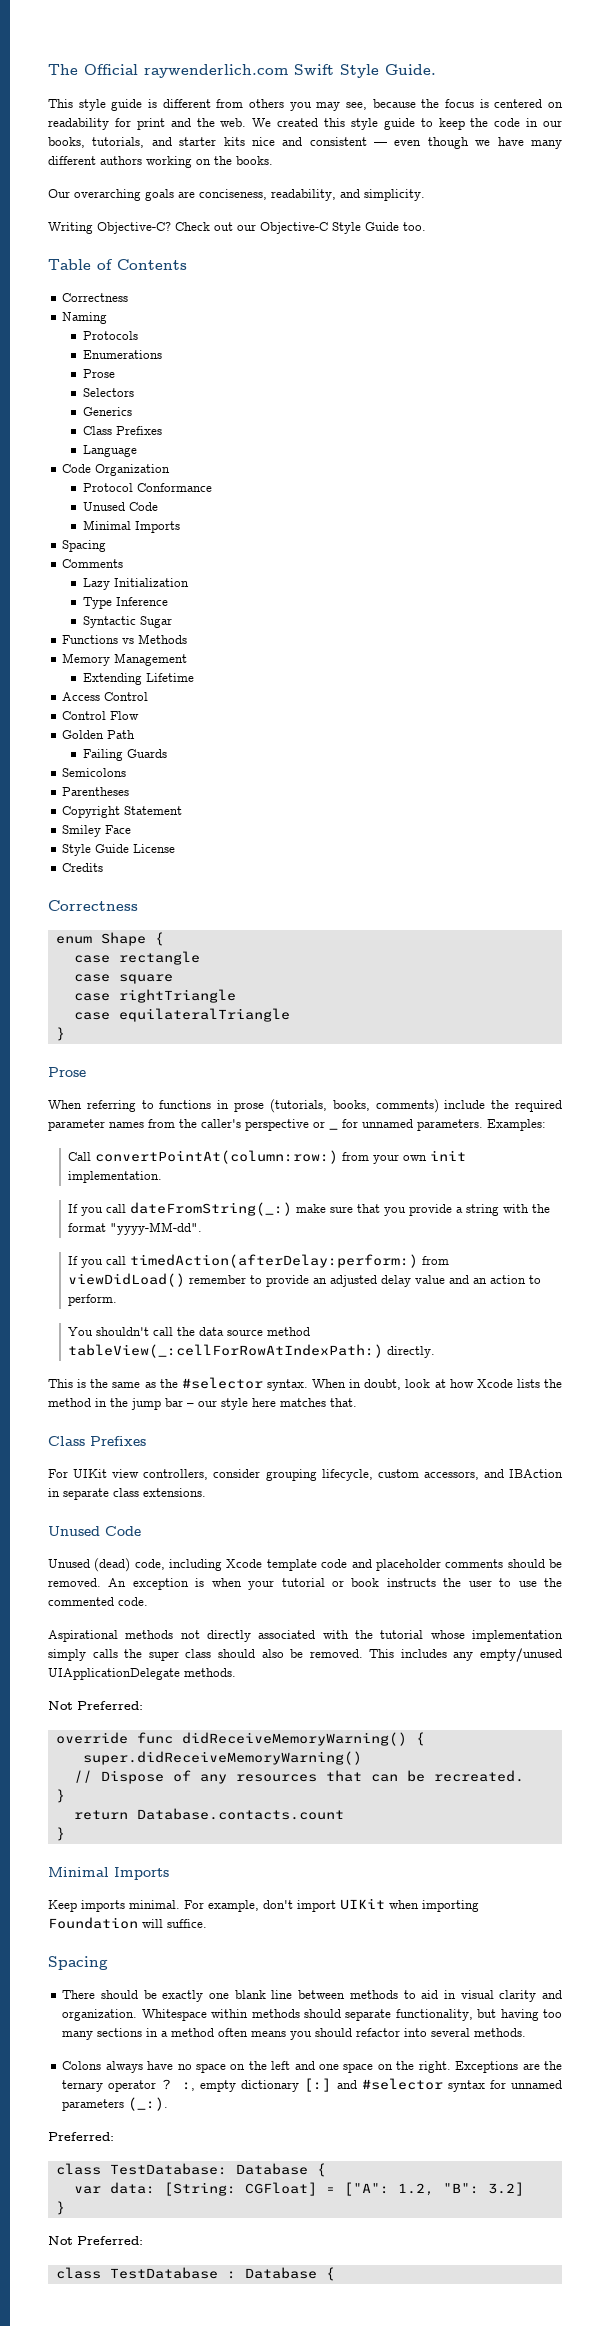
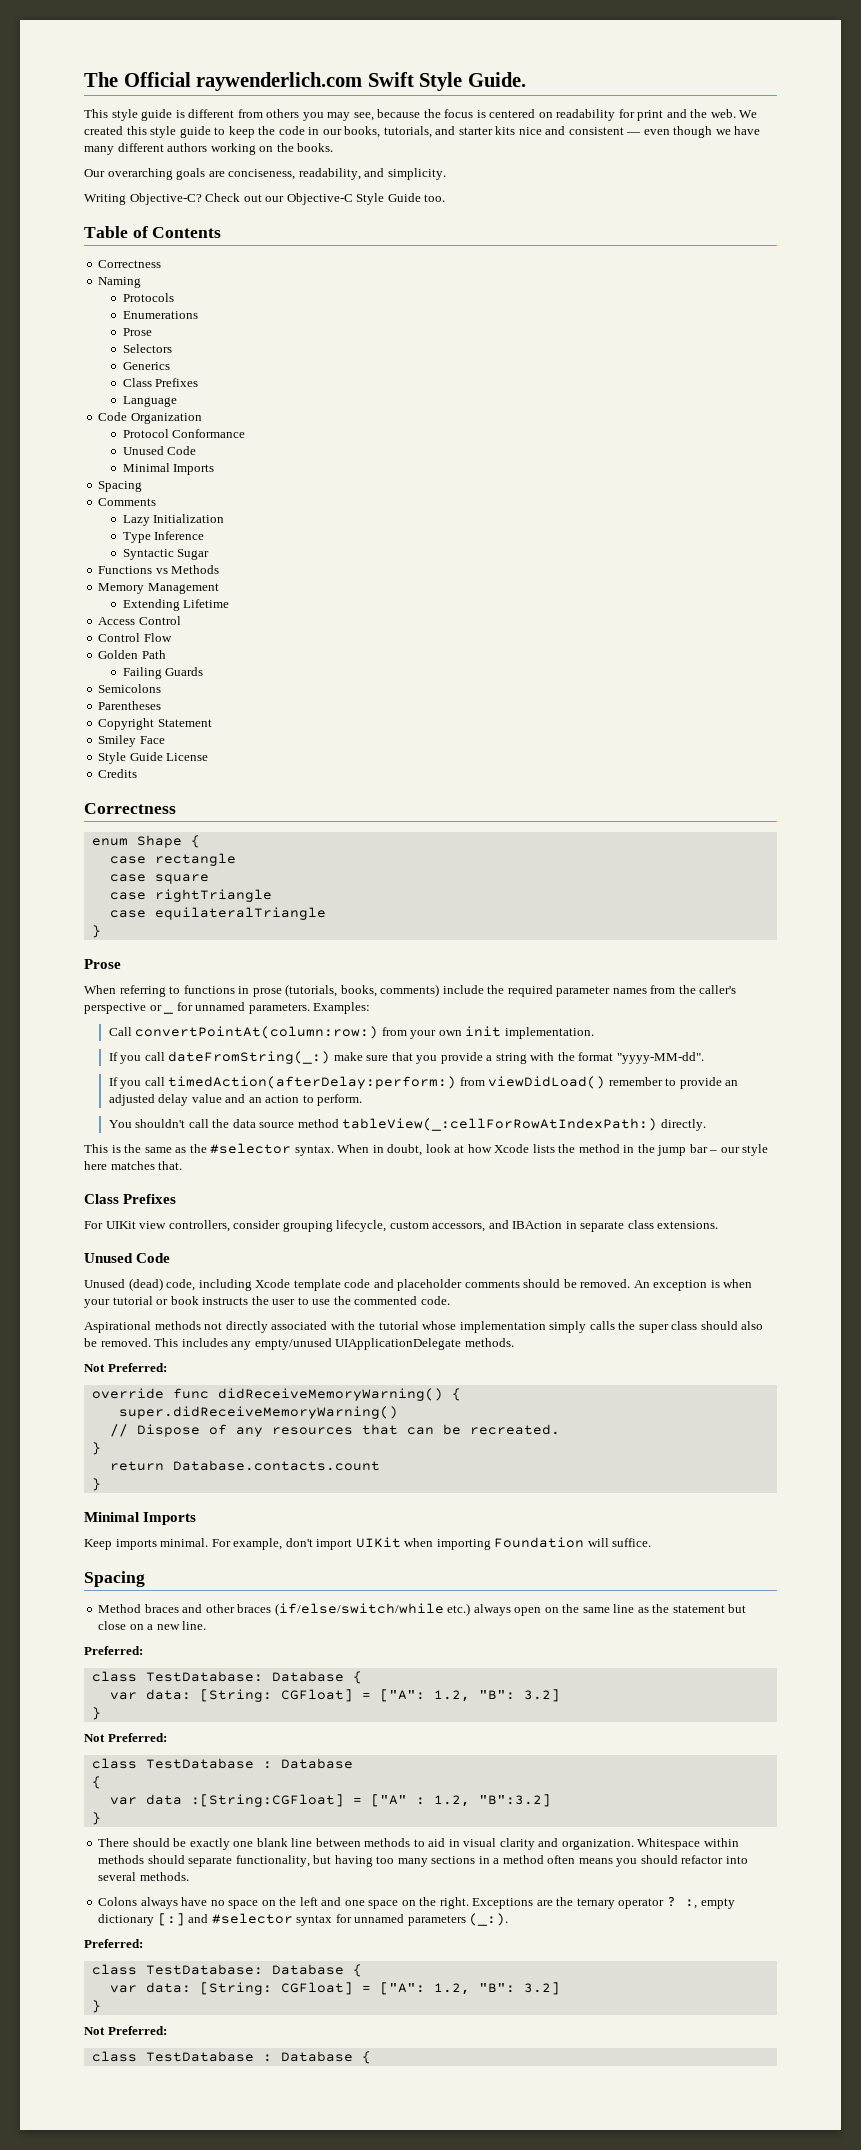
(108, 1963) none -> [98,1603,747,1616] [98,1621,207,1630] [84,1646,143,1655] [91,1671,362,1684] [109,1689,560,1702] [91,1707,101,1720] [84,1733,167,1742] [91,1758,353,1769] [91,1776,101,1789] [109,1794,551,1807] [91,1812,101,1825] // Method braces and other braces (if/else/switch/while etc.) always open on the same line as the statement but close on a new line. // Preferred: // class TestDatabase: Database { // var data: [String: CGFloat] = ["A": 1.2, "B": 3.2] // } // Not Preferred: // class TestDatabase : Database // { // var data :[String:CGFloat] = ["A" : 1.2, "B":3.2] // }

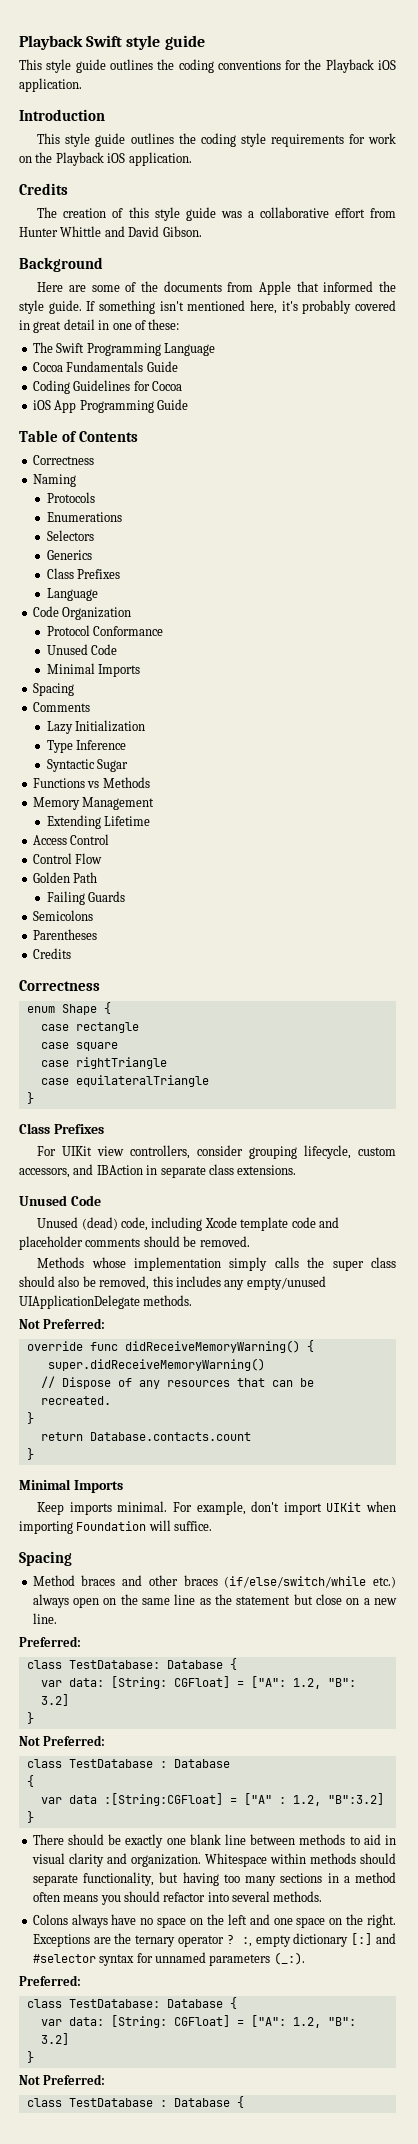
[84,72,526,91] [84,109,758,121] [84,126,761,138] [84,143,334,155] [84,168,446,180] [84,193,446,205] The Official raywenderlich.com Swift Style Guide. // This style guide is different from others you may see, because the focus is centered on readability for print and the web. We created this style guide to keep the code in our books, tutorials, and starter kits nice and consistent — even though we have many different authors working on the books. // Our overarching goals are conciseness, readability, and simplicity. // Writing Objective-C? Check out our Objective-C Style Guide too. -> [19,35,205,50] [19,59,397,73] [19,78,82,92] [19,109,105,121] [37,133,397,147] [19,152,192,166] [19,183,68,195] [37,207,396,221] [19,226,202,237] [19,257,103,272] [37,281,397,295] [19,300,397,314] [19,319,180,333] [32,342,215,356] [32,361,178,372] [32,380,182,394] [32,399,188,413] Playback Swift style guide // This style guide outlines the coding conventions for the Playback iOS application. // Introduction // This style guide outlines the coding style requirements for work on the Playback iOS application. // Credits // The creation of this style guide was a collaborative effort from Hunter Whittle and David Gibson. // Background // Here are some of the documents from Apple that informed the style guide. If something isn't mentioned here, it's probably covered in great detail in one of these: // The Swift Programming Language // Cocoa Fundamentals Guide // Coding Guidelines for Cocoa // iOS App Programming Guide
[122,328,152,336] // Prose -> (122, 517) none
[98,718,212,730] [98,735,165,747] [98,752,209,764] // Copyright Statement // Smiley Face // Style Guide License -> (97, 934) none
[84,959,121,969] [84,984,737,997] [84,1003,162,1014] [163,1011,174,1014] [176,1002,371,1014] [108,1026,594,1039] [108,1051,704,1064] [108,1076,739,1089] [108,1094,363,1106] [108,1118,706,1131] [84,1143,769,1156] [84,1161,183,1170] // Prose // When referring to functions in prose (tutorials, books, comments) include the required parameter names from the caller's perspective or _ for unnamed parameters. Examples: // Call convertPointAt(column:row:) from your own init implementation. // If you call dateFromString(_:) make sure that you provide a string with the format "yyyy-MM-dd". // If you call timedAction(afterDelay:perform:) from viewDidLoad() remember to provide an adjusted delay value and an action to perform. // You shouldn't call the data source method tableView(_:cellForRowAtIndexPath:) directly. // This is the same as the #selector syntax. When in doubt, look at how Xcode lists the method in the jump bar – our style here matches that. -> (34, 1098) none
[633,1279,753,1291] [84,1296,450,1308] [84,1321,419,1333] An exception is when your tutorial or book instructs the user to use the commented code. // Aspirational methods not directly associated with the tutorial -> [37,1257,85,1268] // Methods
[100,1338,179,1347] removed. This -> [99,1276,173,1290] removed, this

